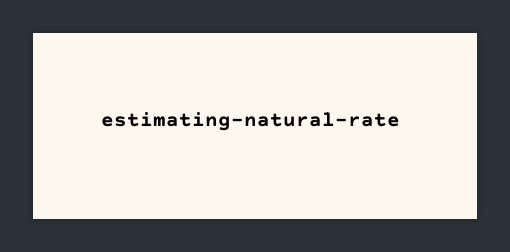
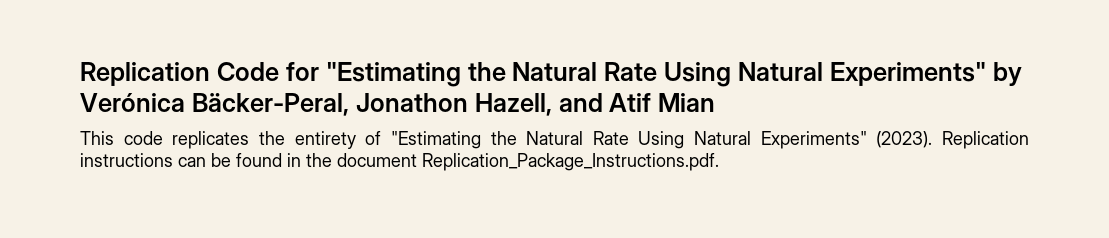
[101,112,400,131] estimating-natural-rate -> [80,62,1022,87] [80,93,716,116] [80,131,1029,149] [80,153,719,171] Replication Code for "Estimating the Natural Rate Using Natural Experiments" by Verónica Bäcker-Peral, Jonathon Hazell, and Atif Mian // This code replicates the entirety of "Estimating the Natural Rate Using Natural Experiments" (2023). Replication instructions can be found in the document Replication_Package_Instructions.pdf.

